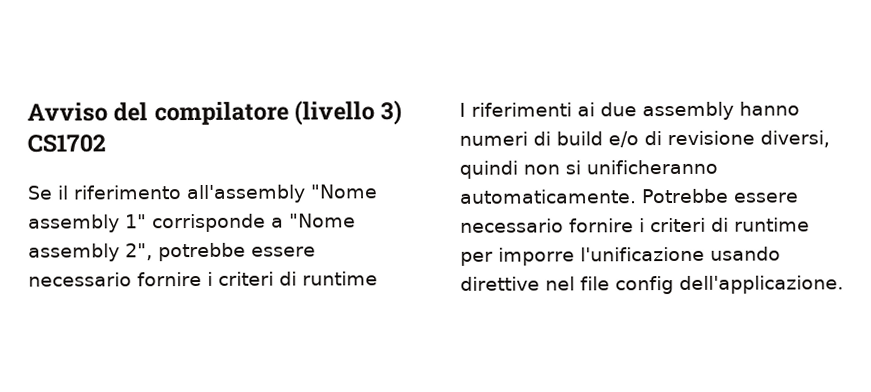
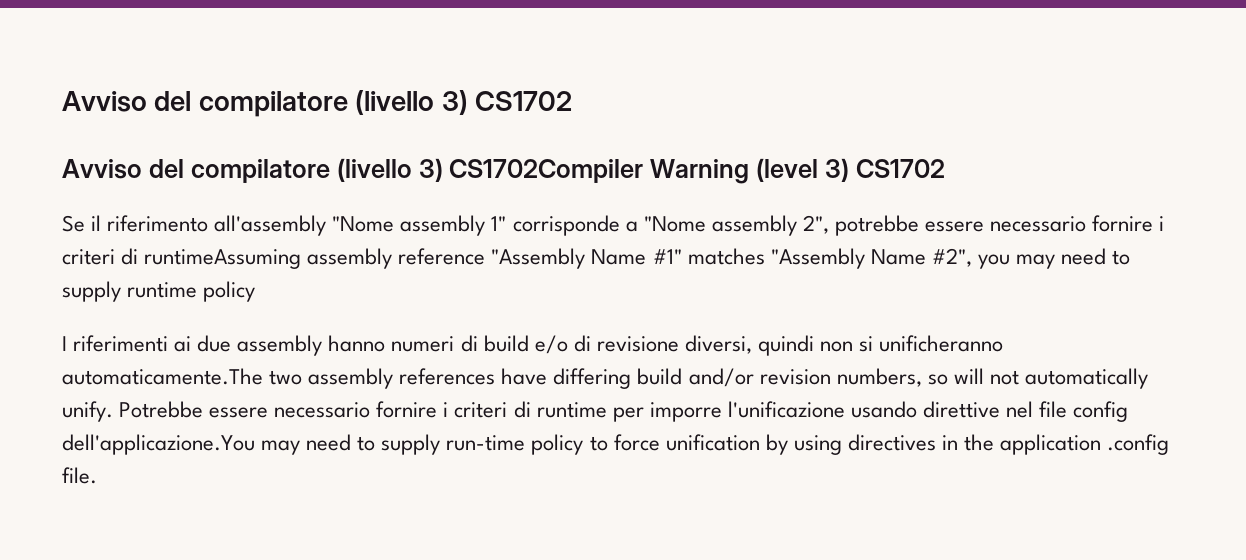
(106, 143) none -> [62,158,945,184] // Avviso del compilatore (livello 3) CS1702Compiler Warning (level 3) CS1702
[302,271,378,286] runtime -> [144,248,1131,269] [62,281,256,302] runtimeAssuming assembly reference "Assembly Name #1" matches "Assembly Name #2", you may need to supply runtime policy
[459,189,637,204] automaticamente. -> [62,368,1148,389] [62,401,113,422] automaticamente.The two assembly references have differing build and/or revision numbers, so will not automatically unify.
[679,275,844,294] dell'applicazione. -> [62,434,1170,455] [62,467,97,484] dell'applicazione.You may need to supply run-time policy to force unification by using directives in the application .config file.

